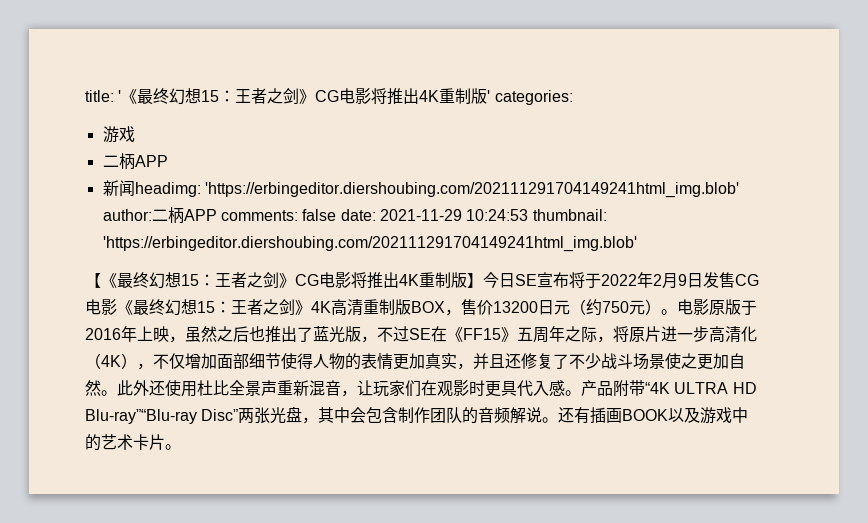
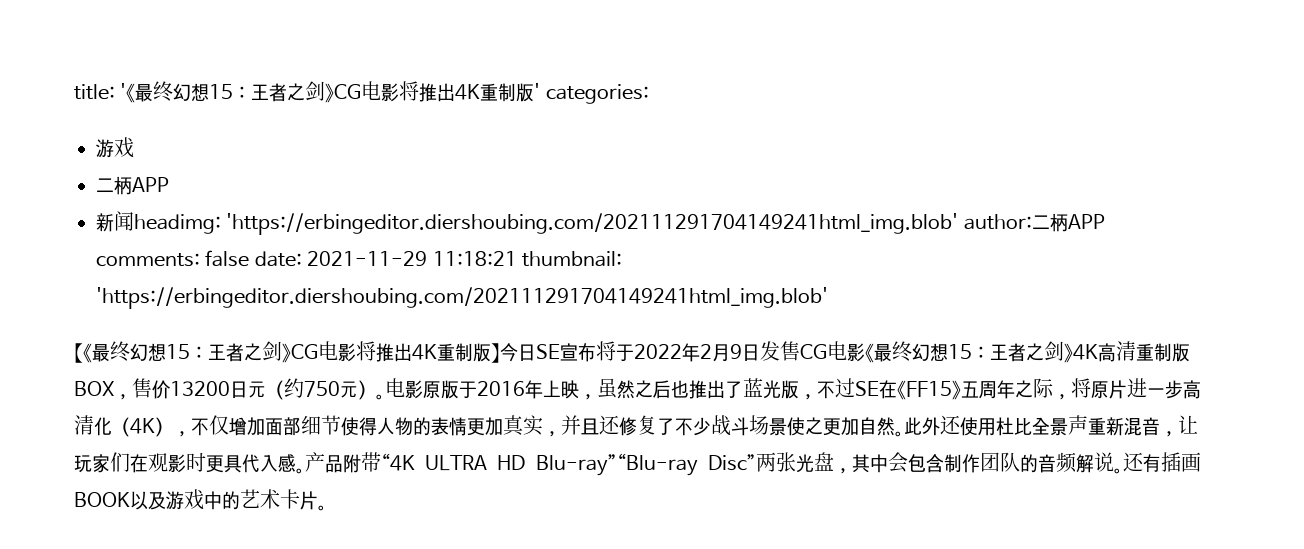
[466,209,529,221] 10:24:53 -> [432,251,517,266] 11:18:21

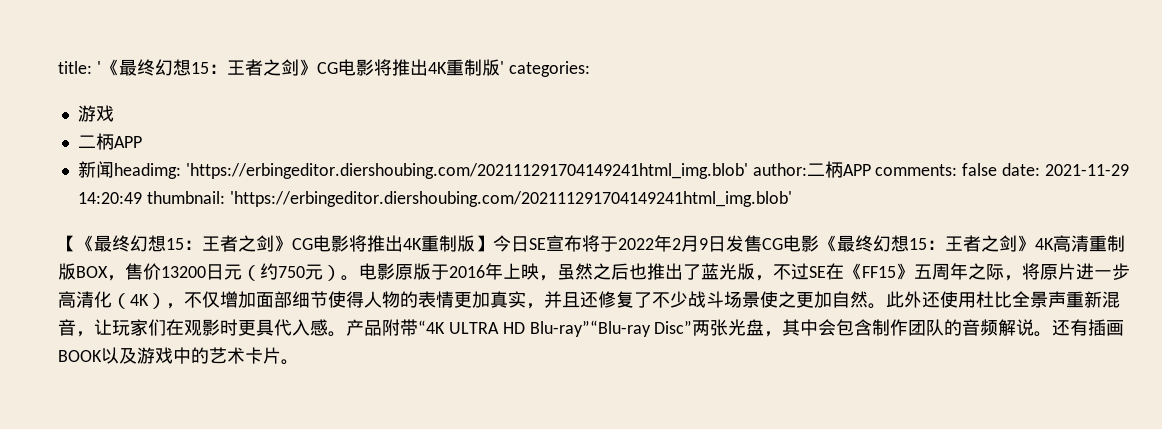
[432,251,517,266] 11:18:21 -> [77,192,142,204] 14:20:49

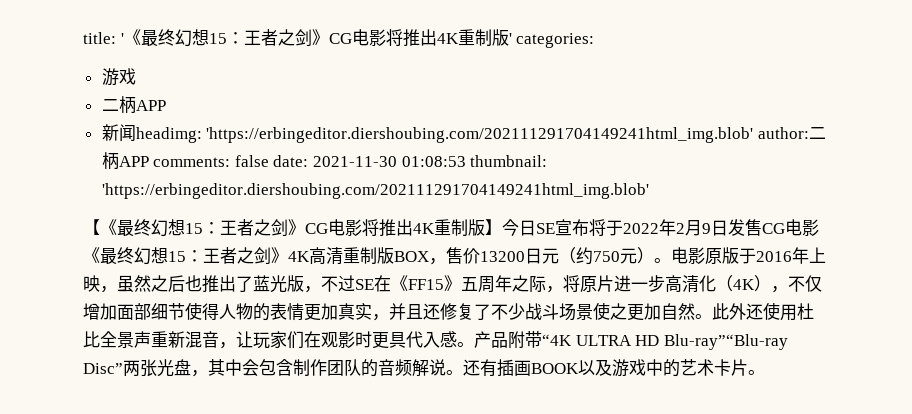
[1044,164,1129,176] [77,192,142,204] 2021-11-29 14:20:49 -> [313,156,466,167] 2021-11-30 01:08:53

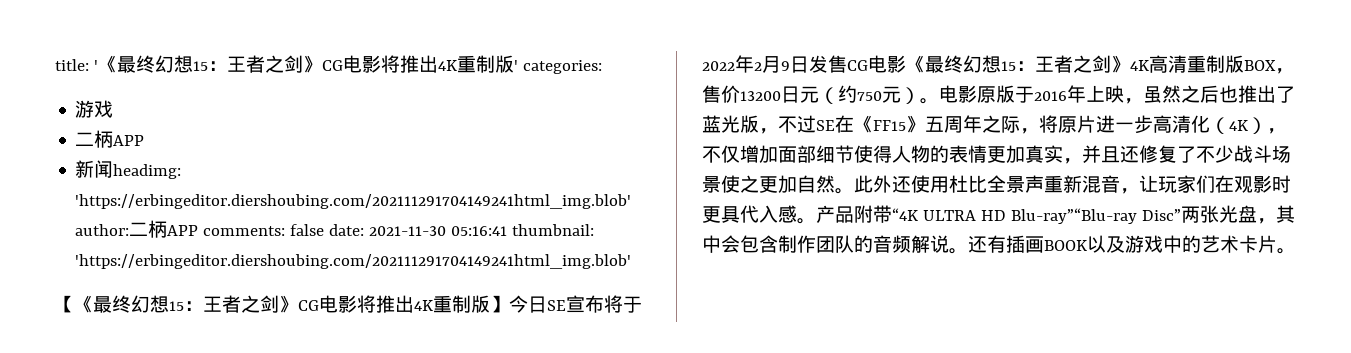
[401,156,466,167] 01:08:53 -> [451,226,508,236] 05:16:41

